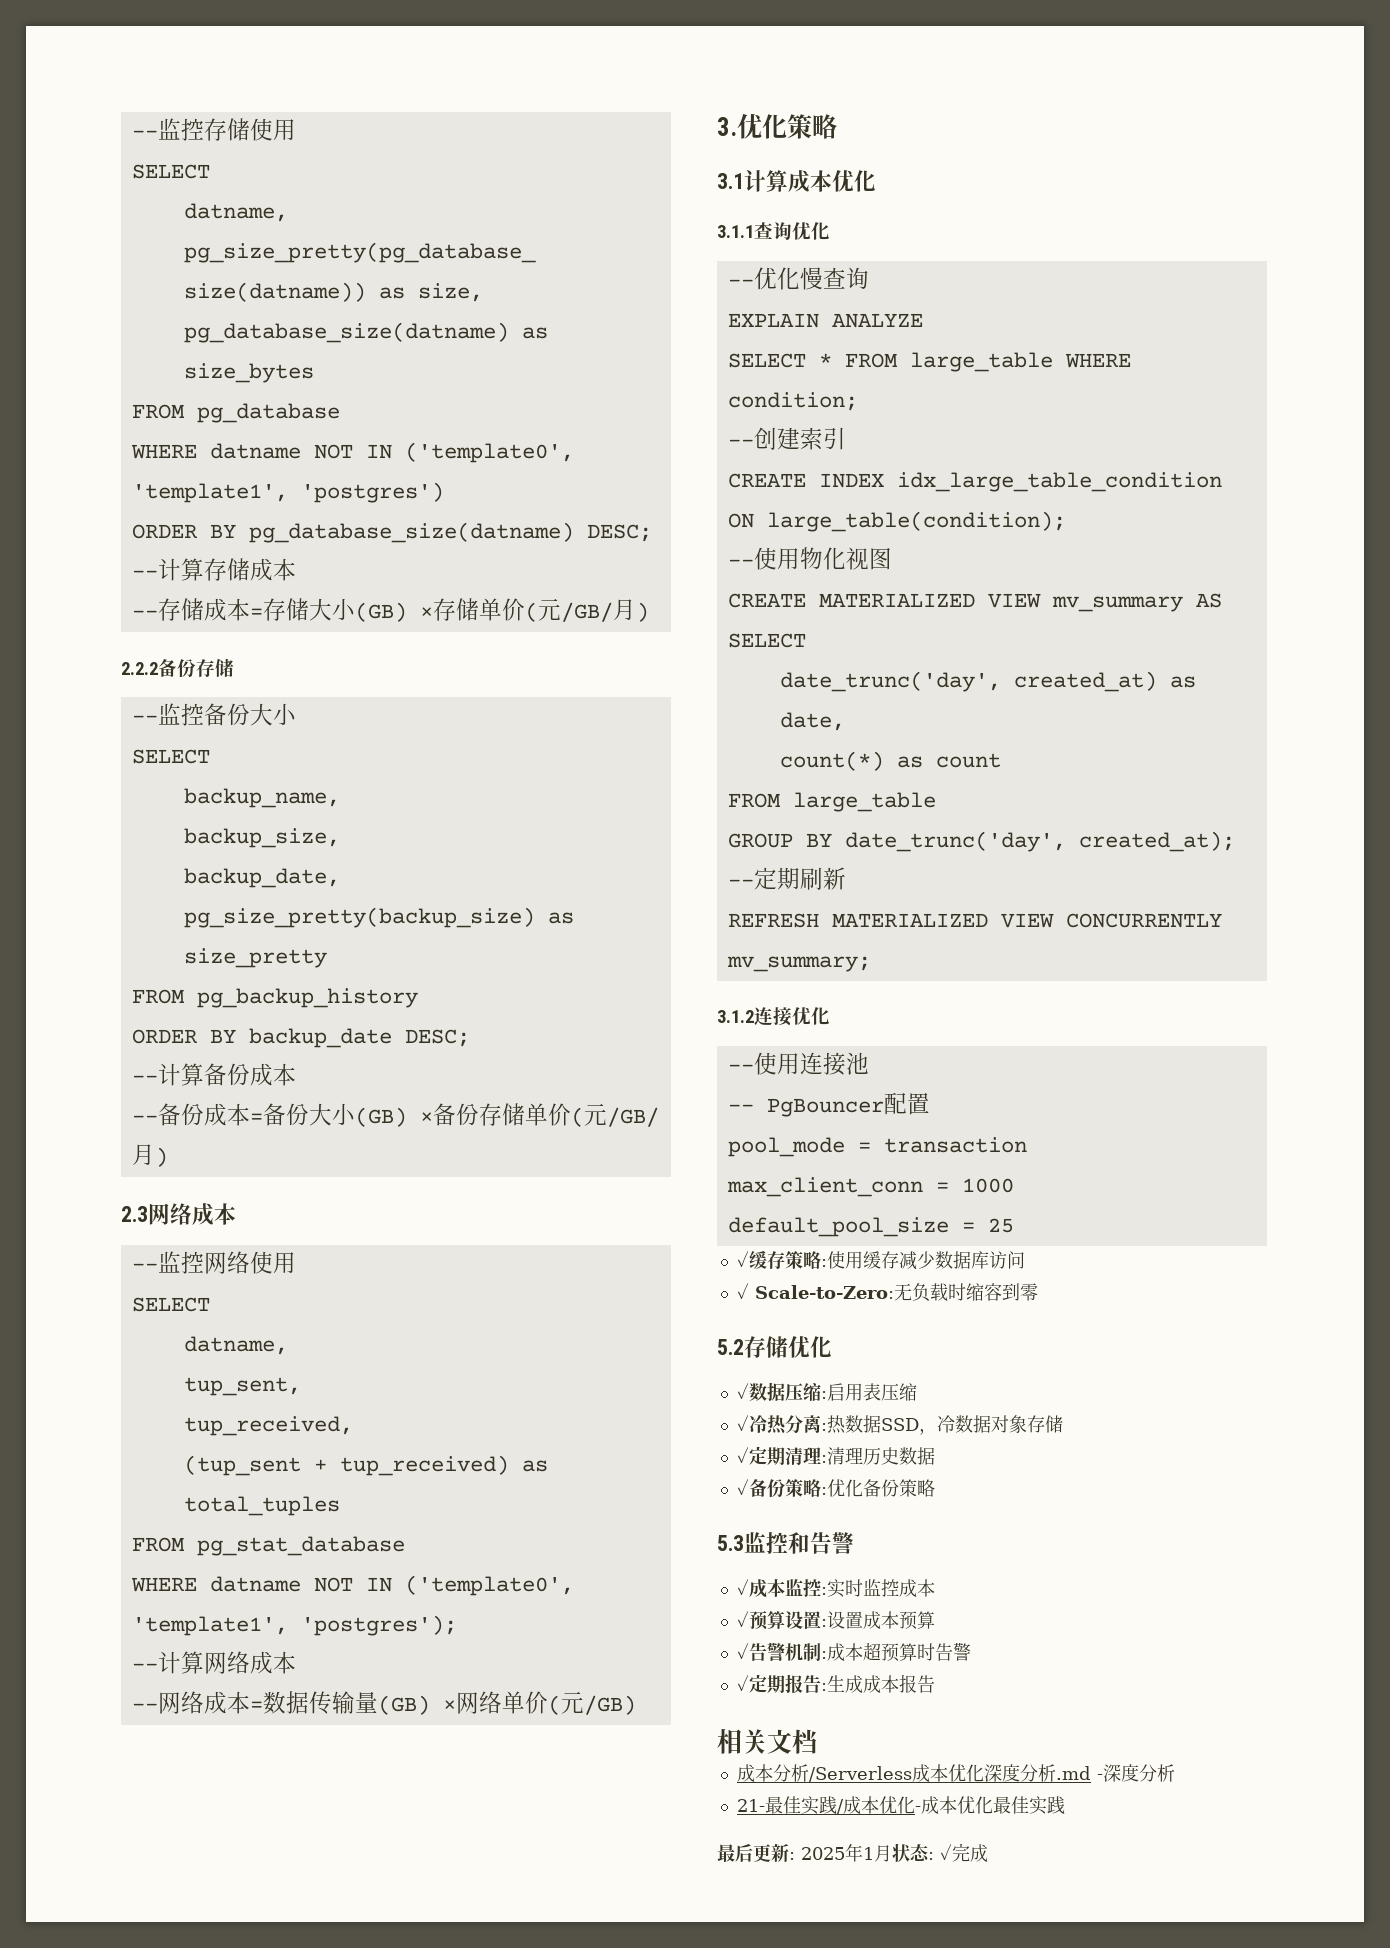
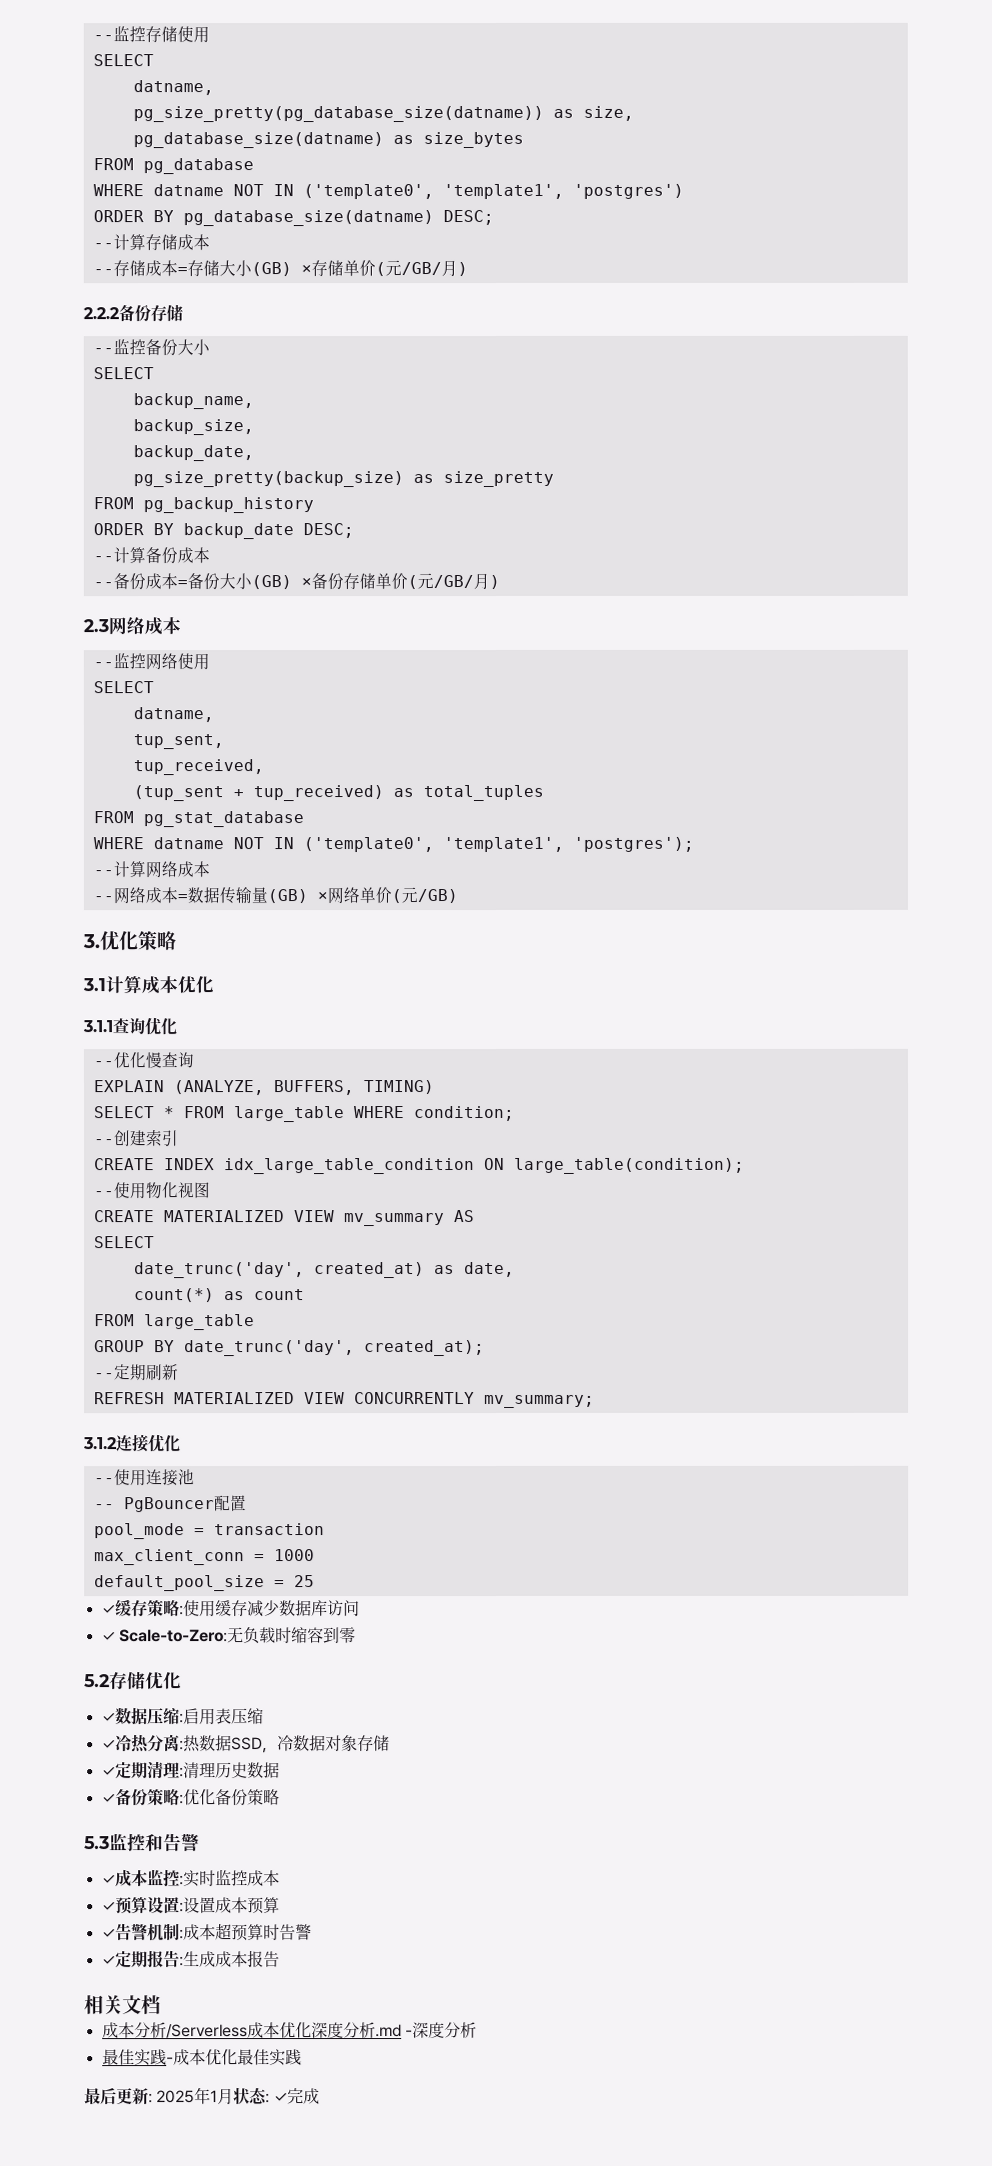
[831,313,923,328] ANALYZE -> [172,1080,435,1096] (ANALYZE, BUFFERS, TIMING)
[736,1796,915,1815] 21-最佳实践/成本优化 -> [101,2049,167,2067] 最佳实践

